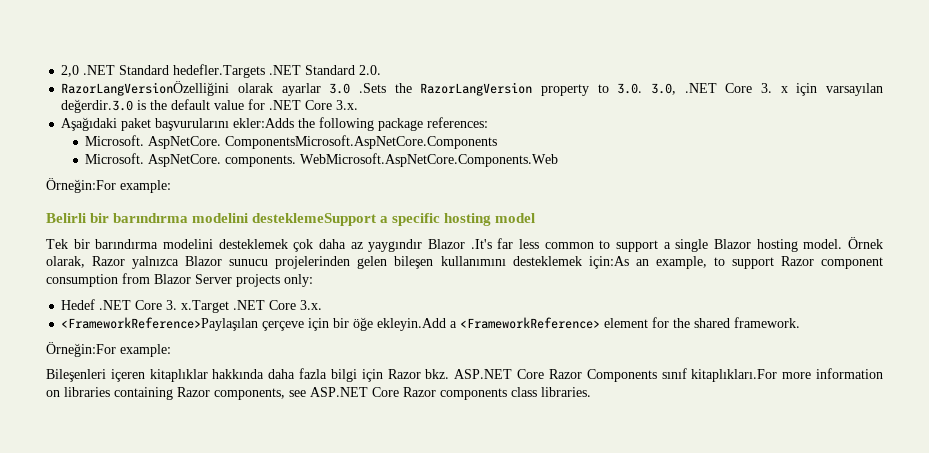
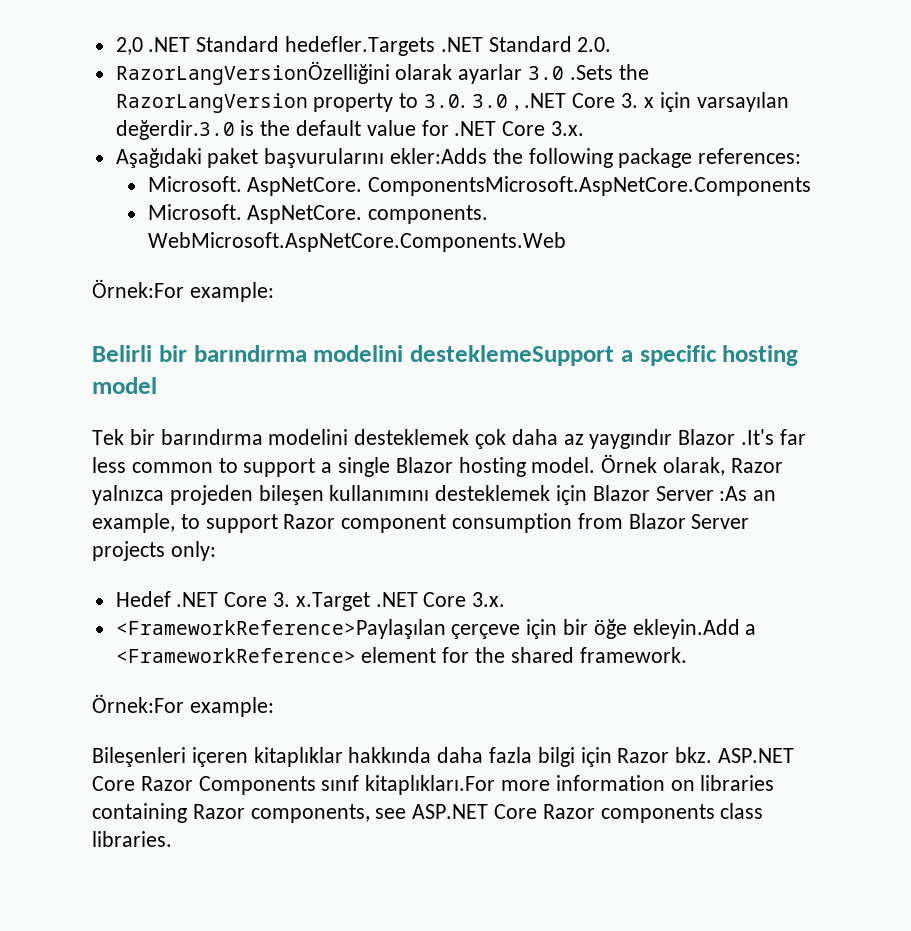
[651,83,677,95] 3.0, -> [471,94,519,111] 3.0 ,
[46,178,116,193] Örneğin:For -> [92,279,184,298] Örnek:For
[185,256,629,269] Blazor sunucu projelerinden gelen bileşen kullanımını desteklemek için:As -> [169,485,748,505] projeden bileşen kullanımını desteklemek için Blazor Server :As
[46,342,116,357] Örneğin:For -> [92,694,184,713] Örnek:For

